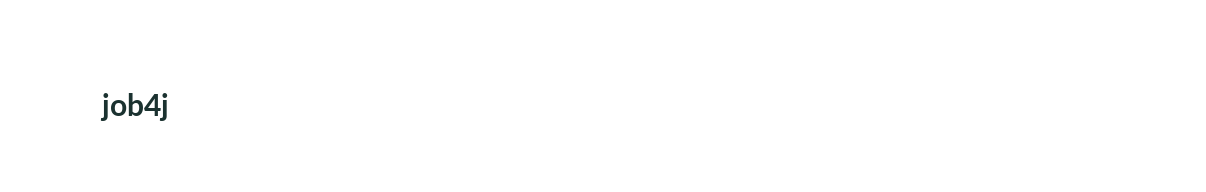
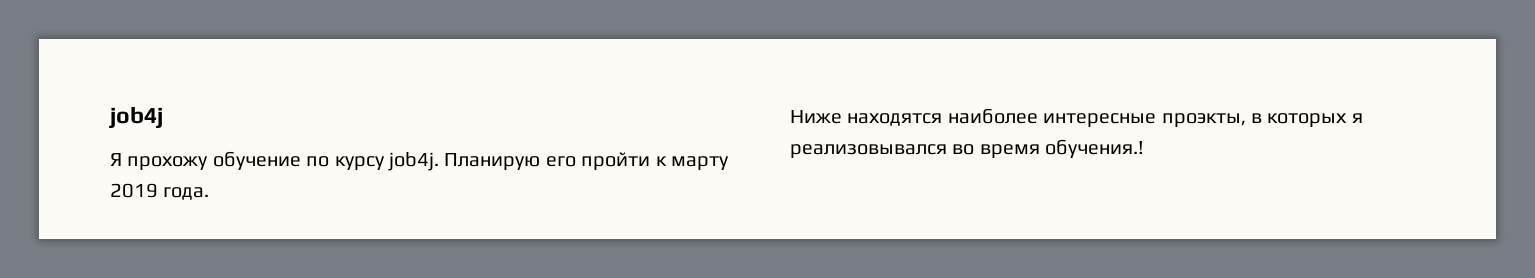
(169, 107) none -> [110,151,729,171] [110,183,210,200] [790,108,1363,127] [790,139,1145,158] // Я прохожу обучение по курсу job4j. Планирую его пройти к марту 2019 года. // Ниже находятся наиболее интересные проэкты, в которых я реализовывался во время обучения.!

